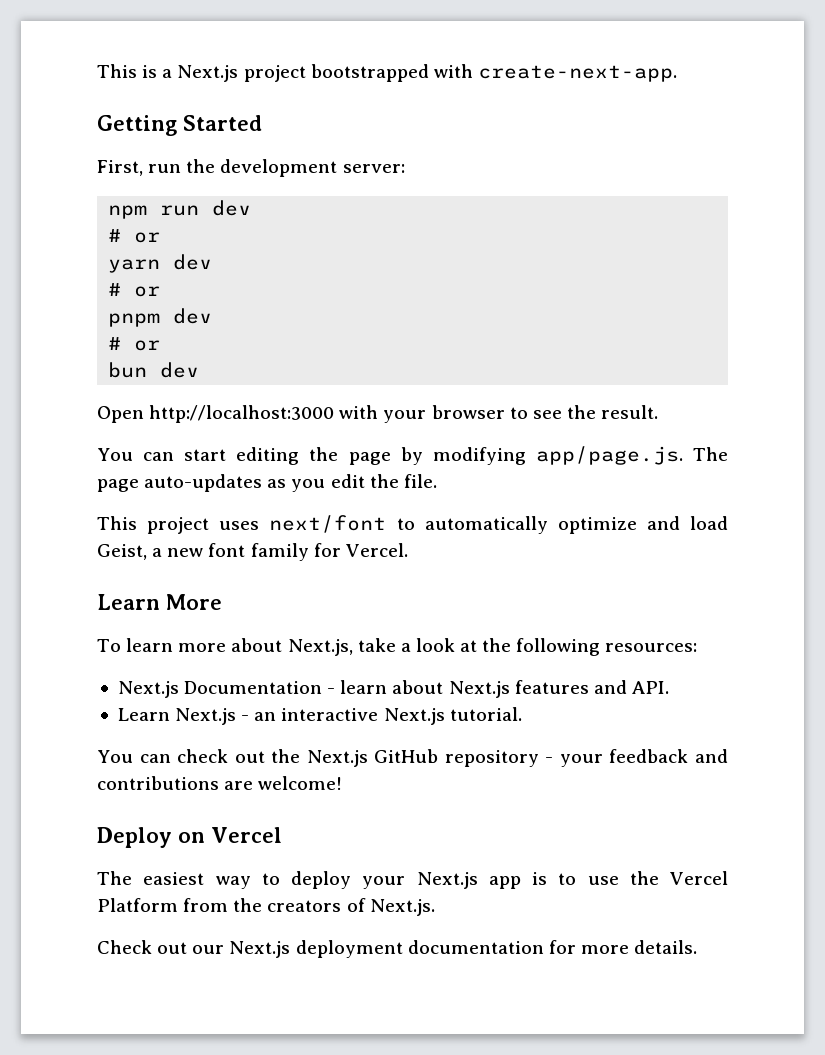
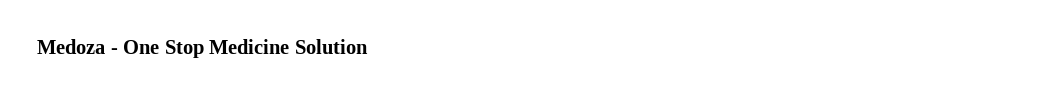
[97,64,677,82] [97,115,262,136] [97,159,405,177] [108,200,252,219] [108,229,161,243] [108,254,213,273] [108,283,161,297] [108,308,213,327] [108,337,161,351] [108,362,200,378] [97,405,659,423] [97,446,728,465] [97,474,437,492] [97,515,728,534] [97,543,408,561] [97,594,222,610] [97,638,698,656] [117,680,669,698] [117,707,522,725] [97,749,728,767] [97,776,343,790] [97,827,282,848] [97,871,729,889] [97,898,435,916] [97,940,698,958] This is a Next.js project bootstrapped with create-next-app. // Getting Started // First, run the development server: // npm run dev // # or // yarn dev // # or // pnpm dev // # or // bun dev // Open http://localhost:3000 with your browser to see the result. // You can start editing the page by modifying app/page.js. The page auto-updates as you edit the file. // This project uses next/font to automatically optimize and load Geist, a new font family for Vercel. // Learn More // To learn more about Next.js, take a look at the following resources: // Next.js Documentation - learn about Next.js features and API. // Learn Next.js - an interactive Next.js tutorial. // You can check out the Next.js GitHub repository - your feedback and contributions are welcome! // Deploy on Vercel // The easiest way to deploy your Next.js app is to use the Vercel Platform from the creators of Next.js. // Check out our Next.js deployment documentation for more details. -> [37,39,368,58] Medoza - One Stop Medicine Solution

